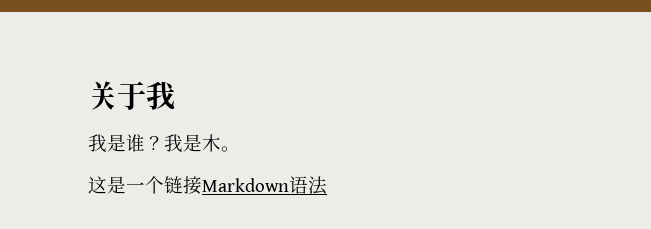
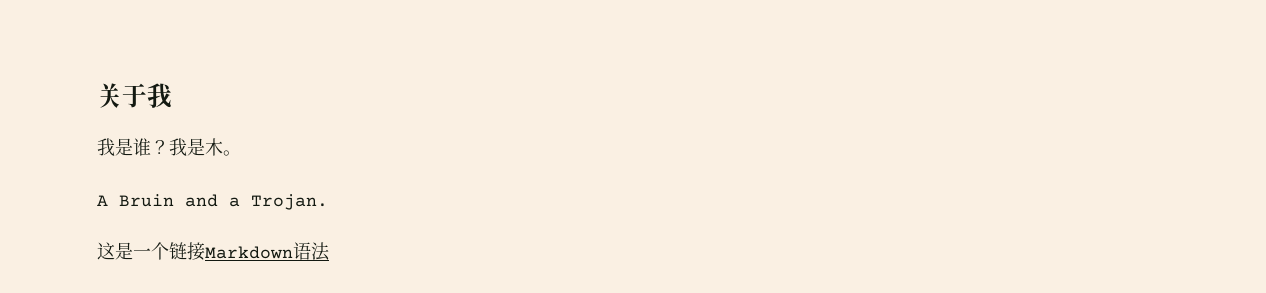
(240, 149) none -> [97,194,328,210] // A Bruin and a Trojan.

